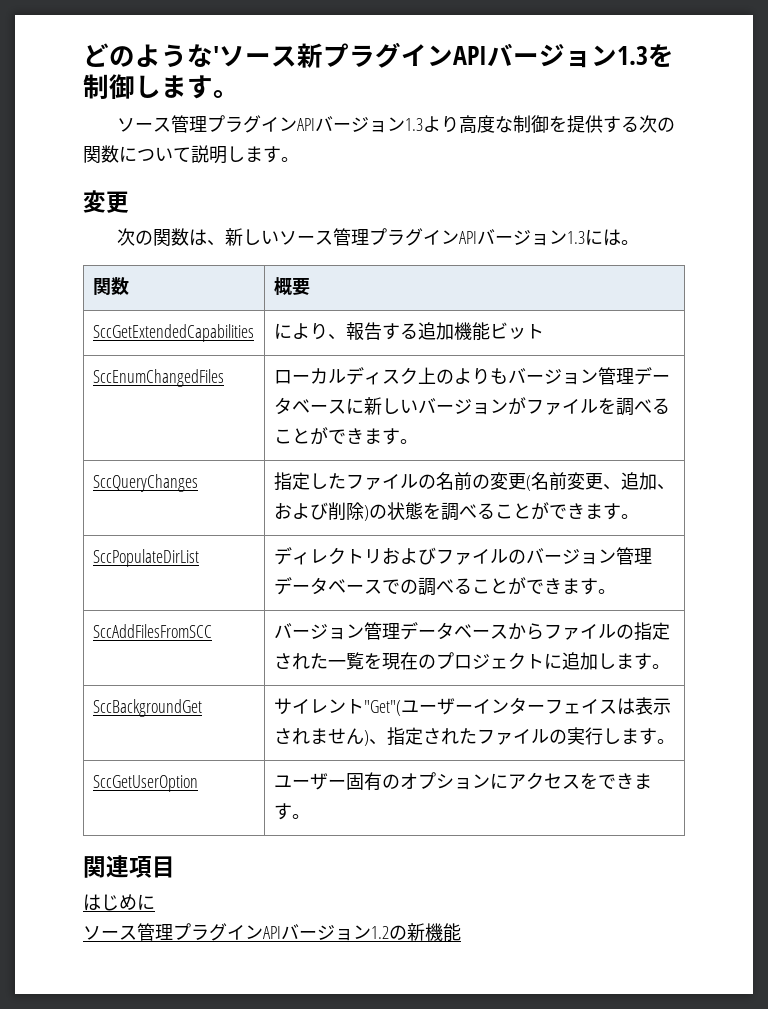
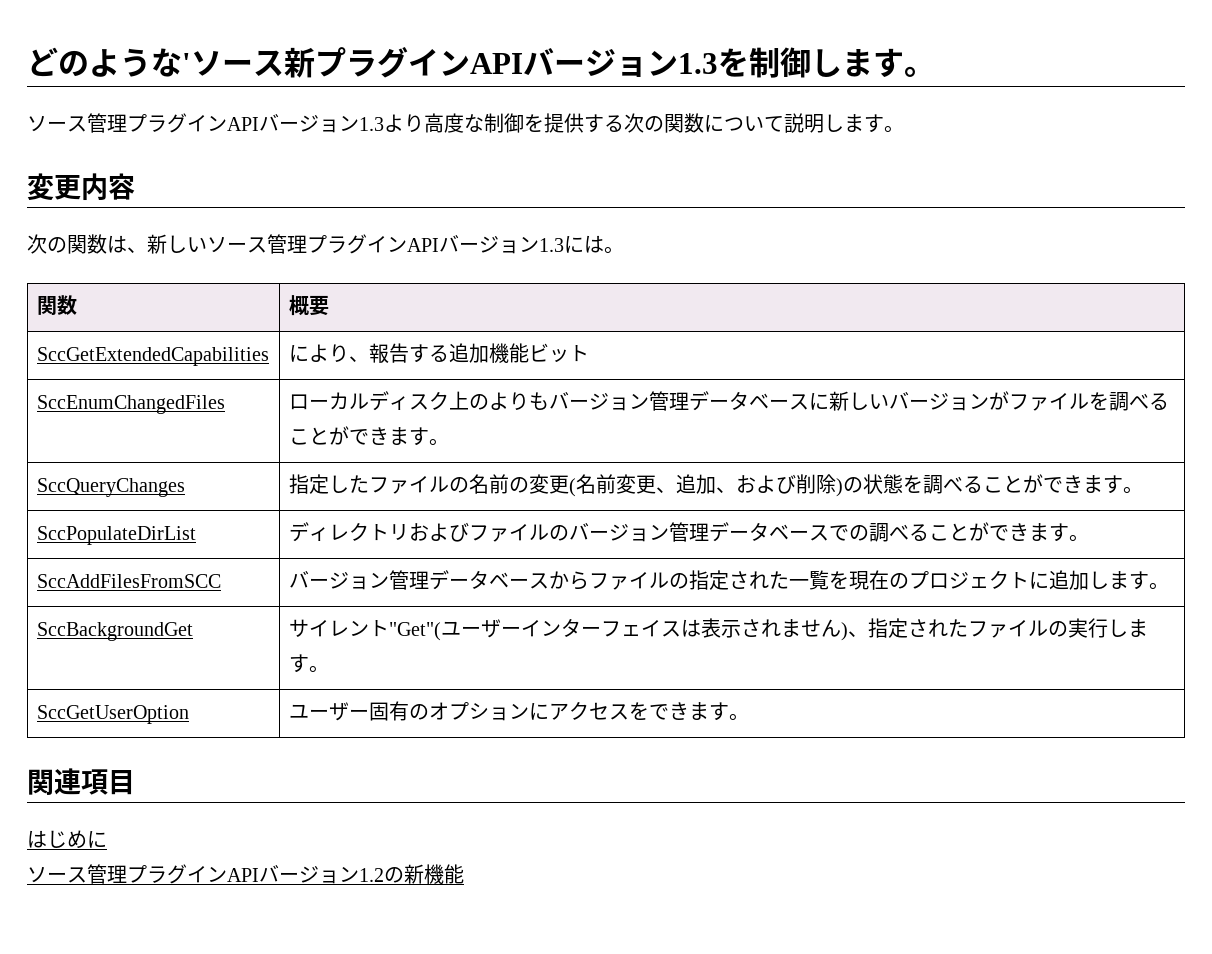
(129, 202) none -> [81,173,135,201] 内容

